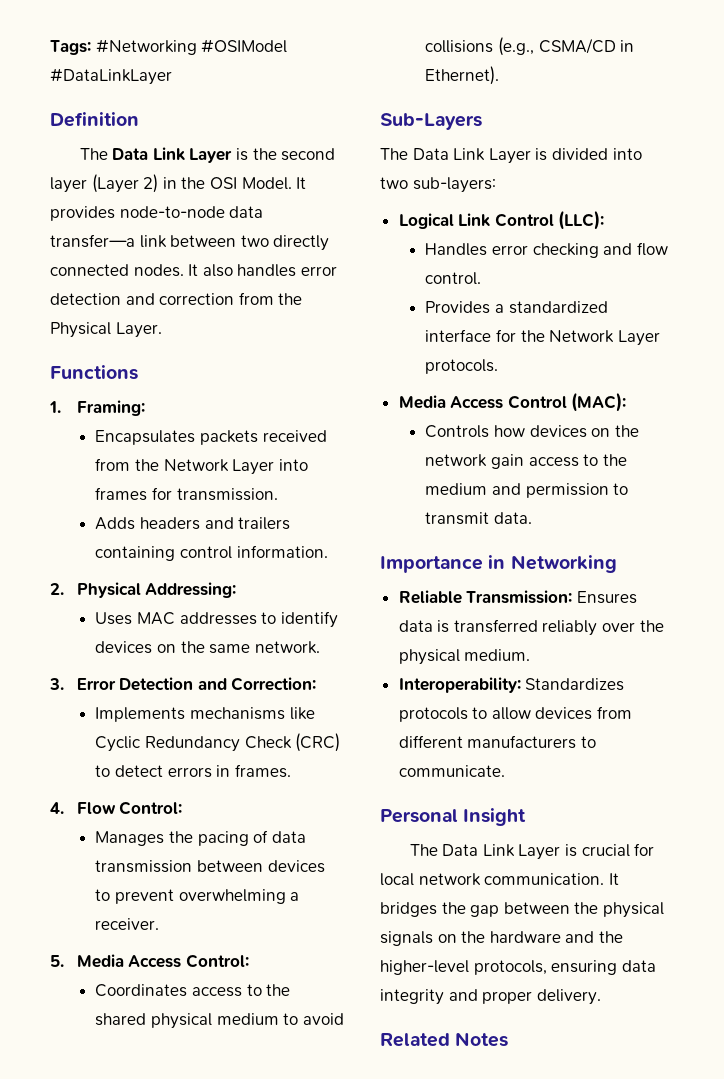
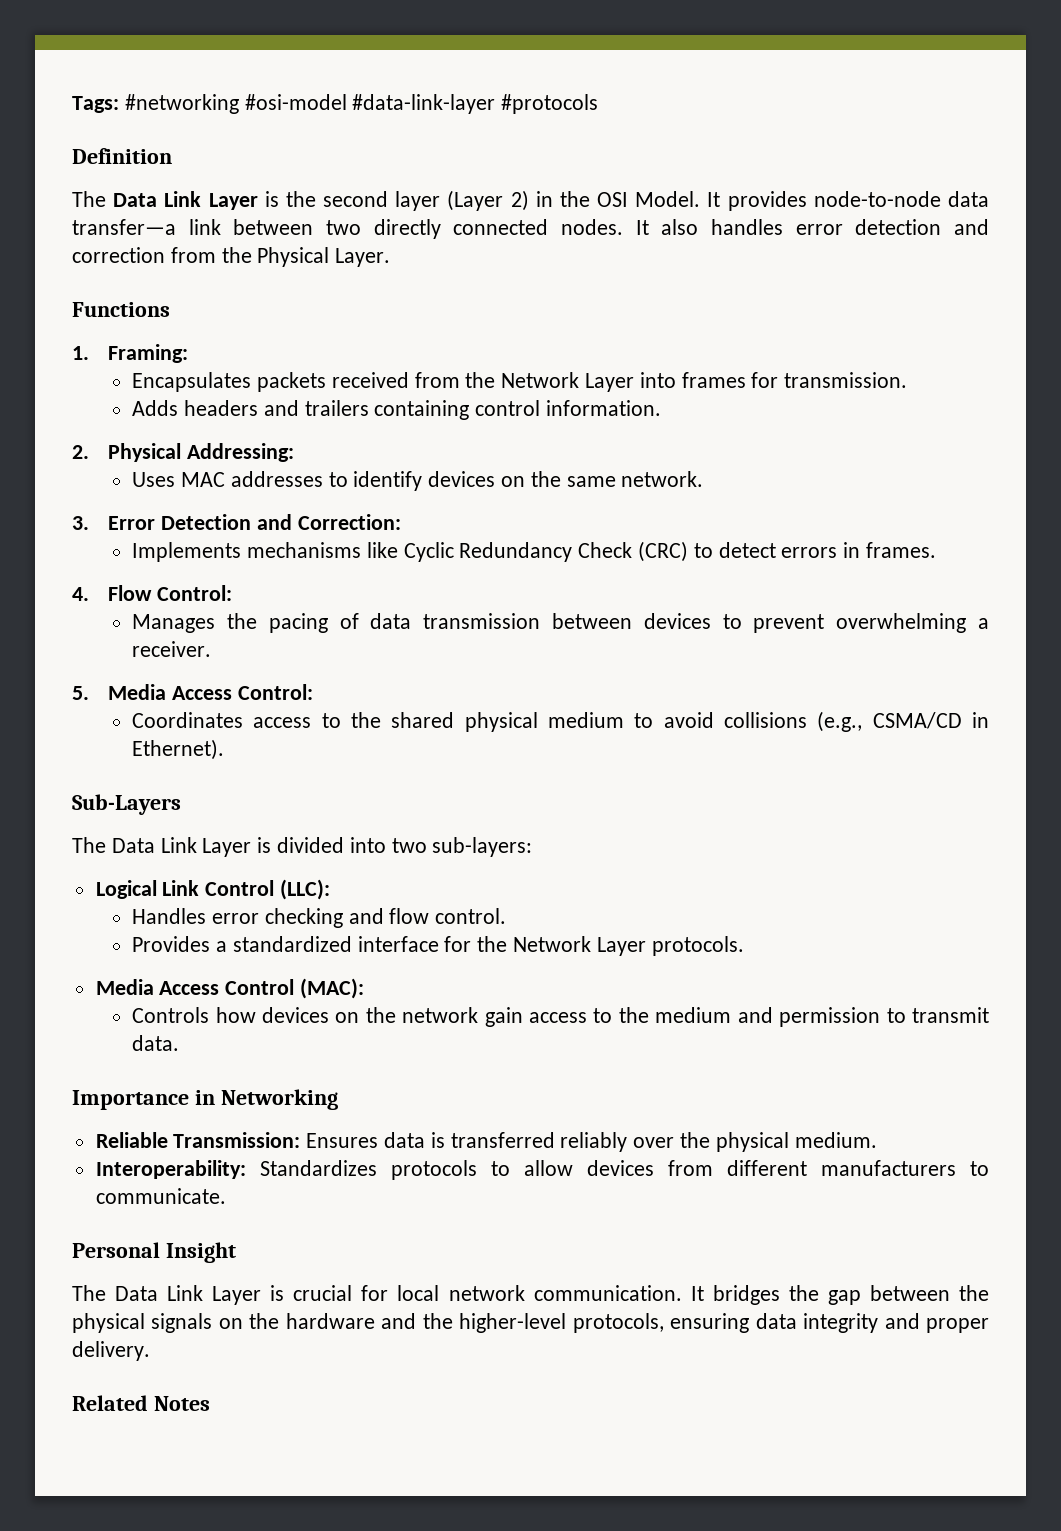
[95,39,288,55] [50,68,172,85] #Networking #OSIModel #DataLinkLayer -> [124,94,599,114] #networking #osi-model #data-link-layer #protocols

